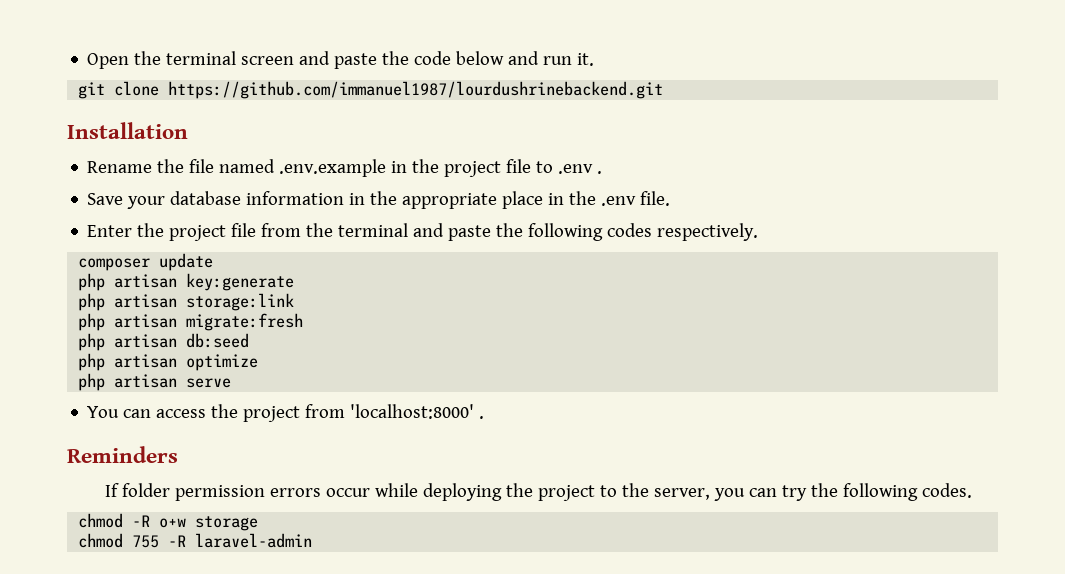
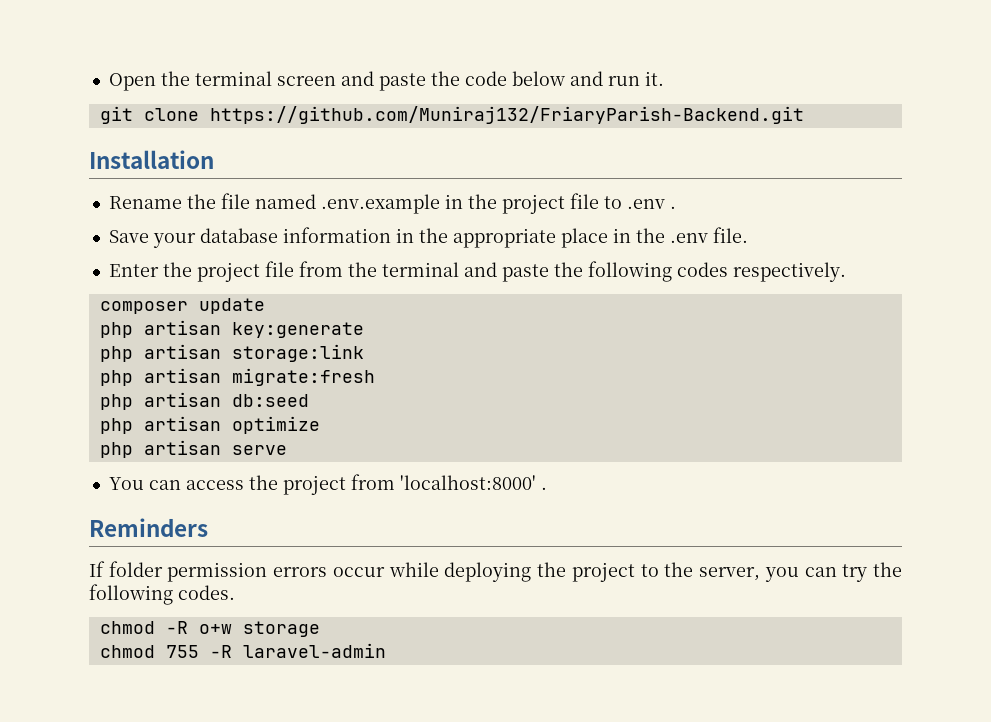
[168,81,664,99] https://github.com/immanuel1987/lourdushrinebackend.git -> [209,106,804,124] https://github.com/Muniraj132/FriaryParish-Backend.git

